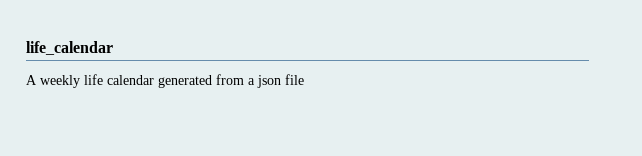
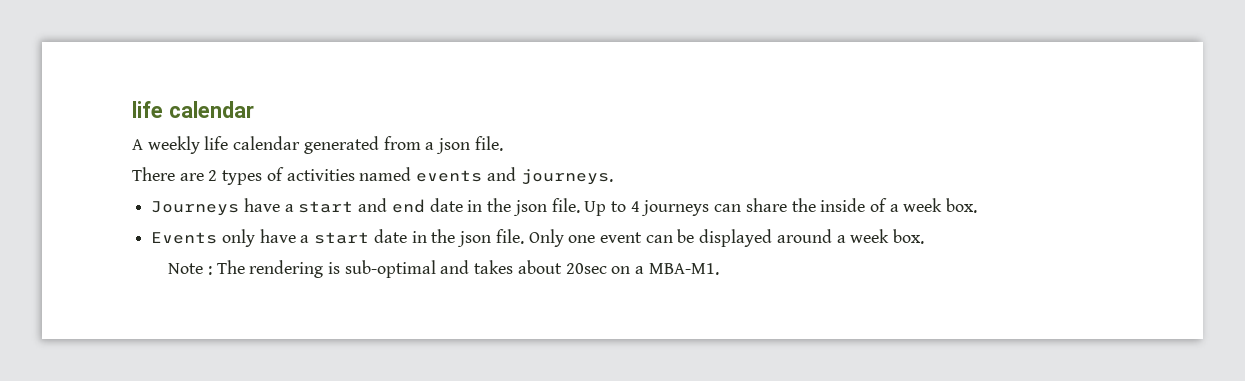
[26,41,113,55] life_calendar -> [132,101,254,118] life calendar
[285,74,304,85] file -> [474,136,503,151] [132,167,613,185] [151,198,978,216] [151,229,925,247] [168,260,719,278] file. // There are 2 types of activities named events and journeys. // Journeys have a start and end date in the json file. Up to 4 journeys can share the inside of a week box. // Events only have a start date in the json file. Only one event can be displayed around a week box. // Note : The rendering is sub-optimal and takes about 20sec on a MBA-M1.

